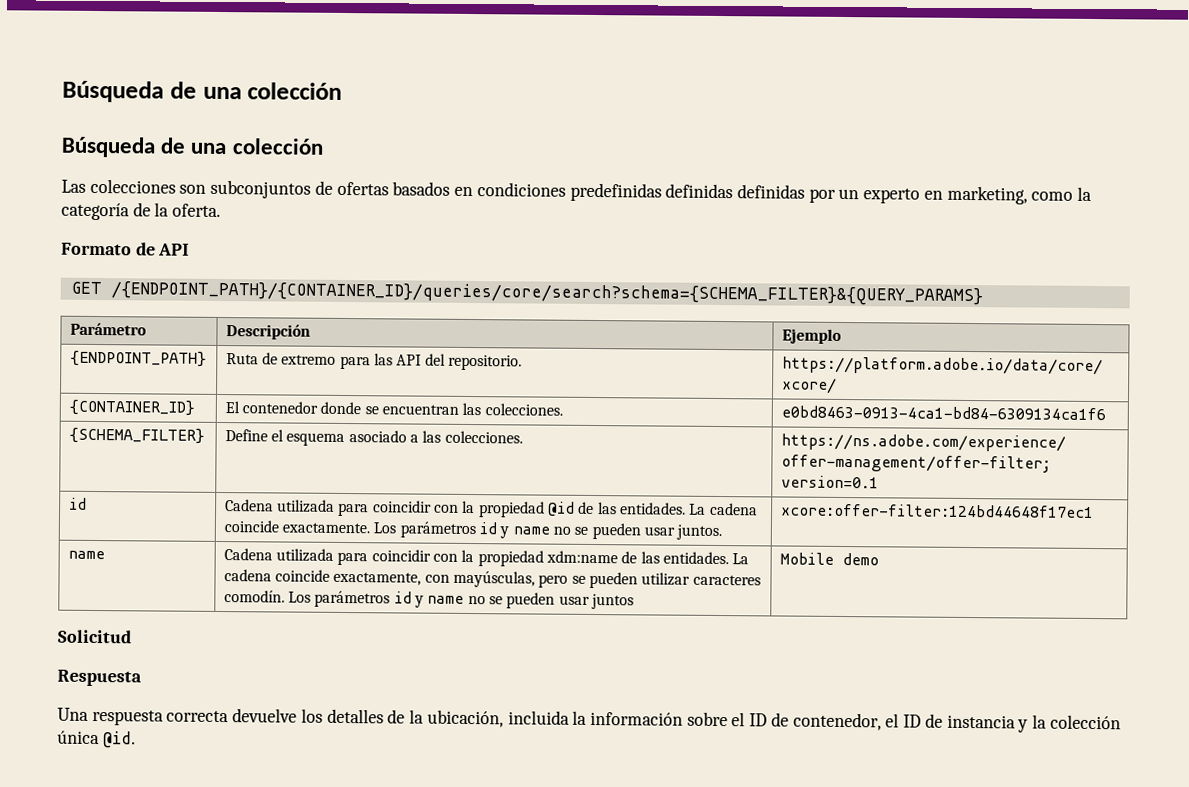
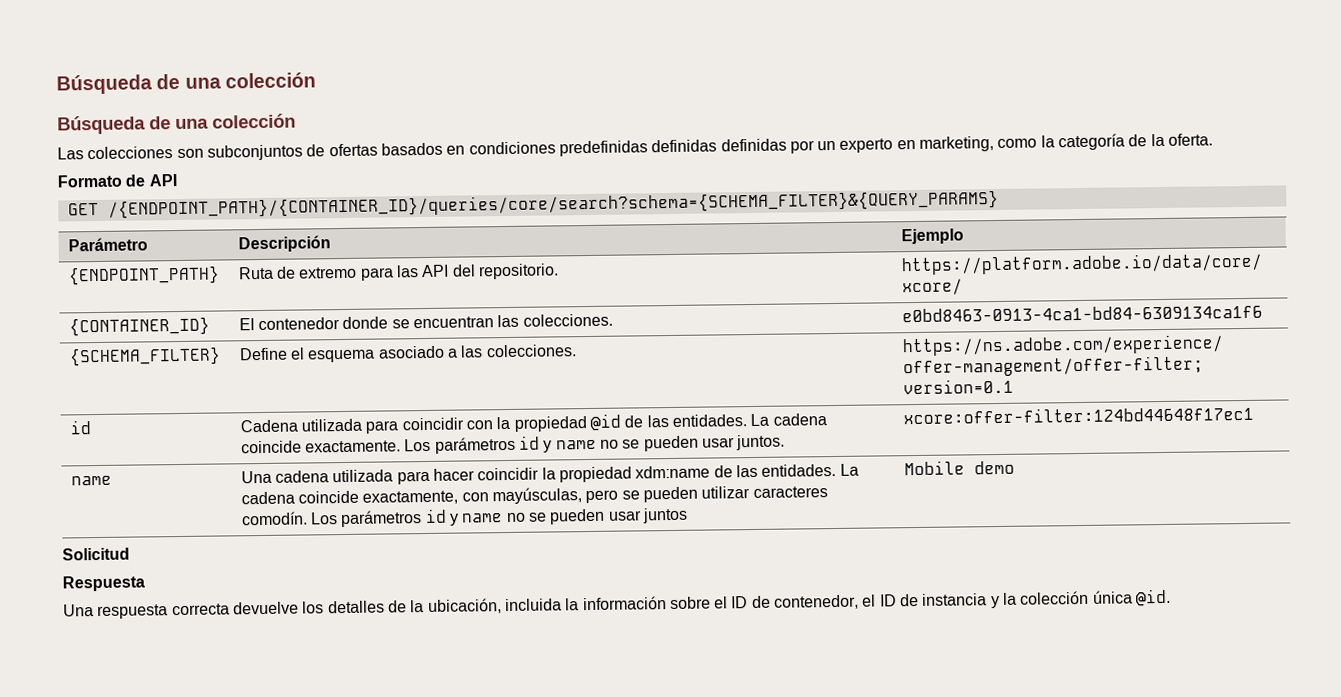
[223,548,459,566] Cadena utilizada para coincidir con -> [240,467,540,485] Una cadena utilizada para hacer coincidir

